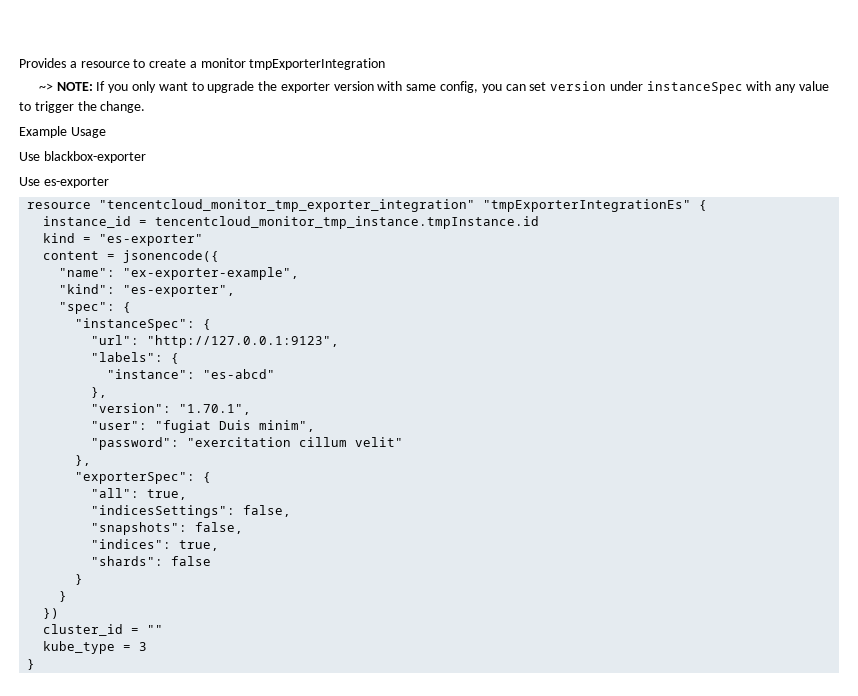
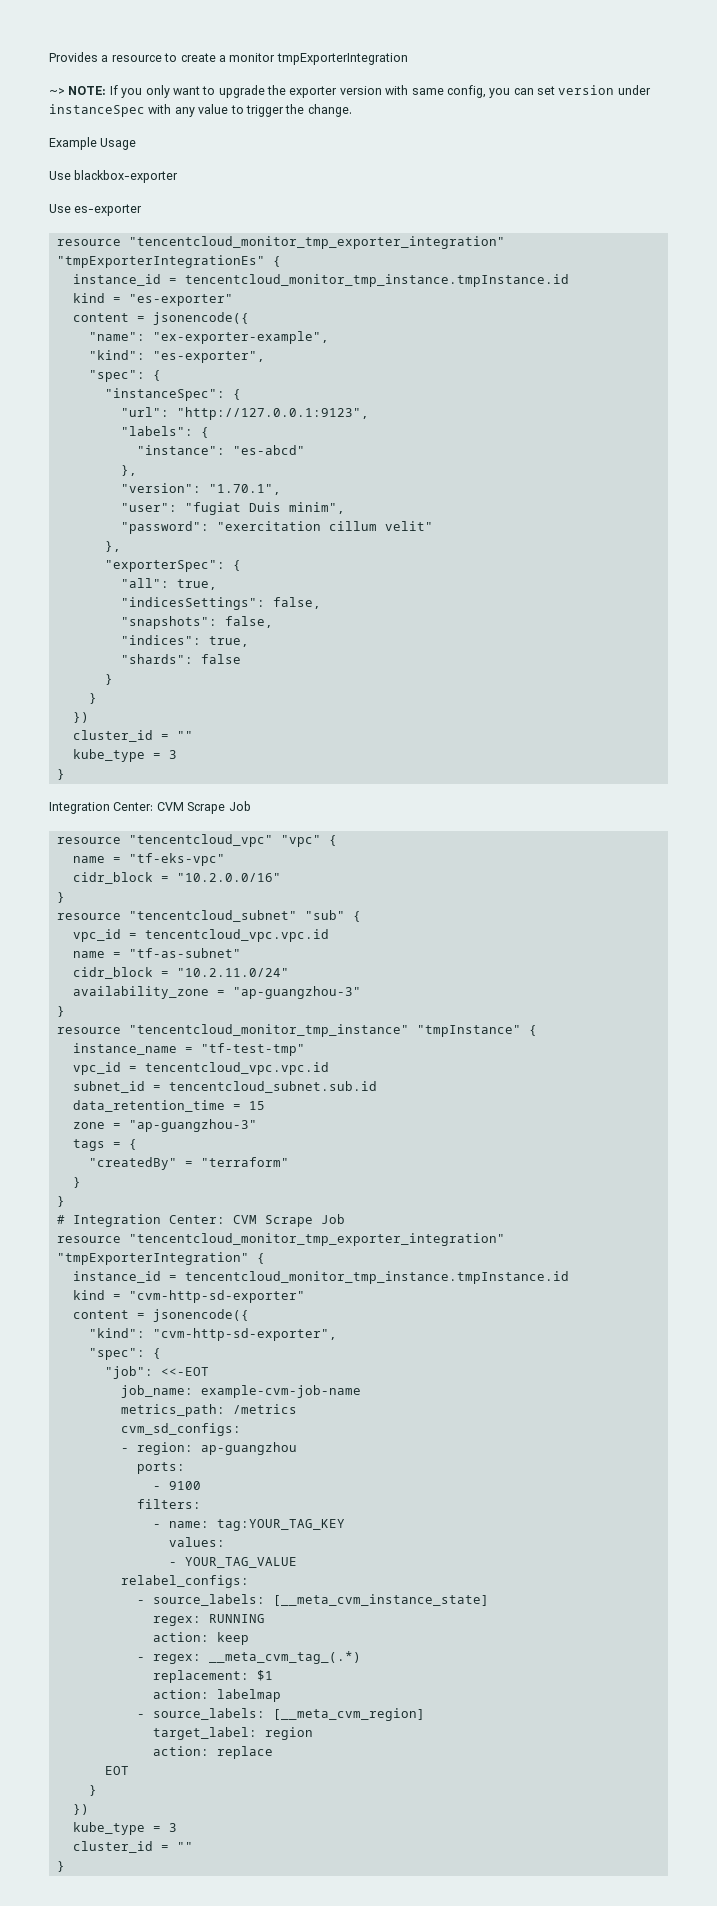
(36, 664) none -> [49,801,251,814] [56,834,337,847] [72,853,225,866] [72,872,281,884] [56,892,65,903] [56,910,361,922] [72,929,329,942] [72,948,241,958] [72,967,289,979] [72,986,361,999] [56,1006,65,1017] [56,1024,537,1037] [72,1043,305,1056] [72,1062,329,1075] [72,1081,377,1093] [72,1100,265,1112] [72,1119,257,1132] [72,1139,137,1151] [88,1157,289,1170] [72,1177,81,1188] [56,1196,65,1207] [56,1214,345,1227] [56,1233,505,1246] [56,1252,265,1265] [72,1271,569,1284] [72,1290,305,1303] [72,1309,249,1322] [88,1328,337,1341] [88,1348,161,1360] [104,1366,209,1379] [120,1385,361,1398] [120,1404,297,1417] [120,1423,241,1436] [120,1442,297,1455] [136,1462,185,1474] [152,1481,201,1490] [136,1499,201,1509] [152,1519,345,1531] [168,1537,225,1547] [168,1557,297,1568] [120,1575,249,1588] [136,1594,489,1606] [152,1614,265,1626] [152,1632,249,1645] [136,1651,361,1664] [152,1670,273,1683] [152,1689,281,1702] [136,1708,425,1721] [152,1727,313,1740] [152,1746,273,1759] [104,1766,129,1775] [88,1785,97,1796] [72,1804,89,1815] [72,1822,177,1835] [72,1841,193,1853] [56,1861,65,1872] // Integration Center: CVM Scrape Job // resource "tencentcloud_vpc" "vpc" { // name = "tf-eks-vpc" // cidr_block = "10.2.0.0/16" // } // resource "tencentcloud_subnet" "sub" { // vpc_id = tencentcloud_vpc.vpc.id // name = "tf-as-subnet" // cidr_block = "10.2.11.0/24" // availability_zone = "ap-guangzhou-3" // } // resource "tencentcloud_monitor_tmp_instance" "tmpInstance" { // instance_name = "tf-test-tmp" // vpc_id = tencentcloud_vpc.vpc.id // subnet_id = tencentcloud_subnet.sub.id // data_retention_time = 15 // zone = "ap-guangzhou-3" // tags = { // "createdBy" = "terraform" // } // } // # Integration Center: CVM Scrape Job // resource "tencentcloud_monitor_tmp_exporter_integration" "tmpExporterIntegration" { // instance_id = tencentcloud_monitor_tmp_instance.tmpInstance.id // kind = "cvm-http-sd-exporter" // content = jsonencode({ // "kind": "cvm-http-sd-exporter", // "spec": { // "job": <<-EOT // job_name: example-cvm-job-name // metrics_path: /metrics // cvm_sd_configs: // - region: ap-guangzhou // ports: // - 9100 // filters: // - name: tag:YOUR_TAG_KEY // values: // - YOUR_TAG_VALUE // relabel_configs: // - source_labels: [__meta_cvm_instance_state] // regex: RUNNING // action: keep // - regex: __meta_cvm_tag_(.*) // replacement: $1 // action: labelmap // - source_labels: [__meta_cvm_region] // target_label: region // action: replace // EOT // } // }) // kube_type = 3 // cluster_id = "" // }

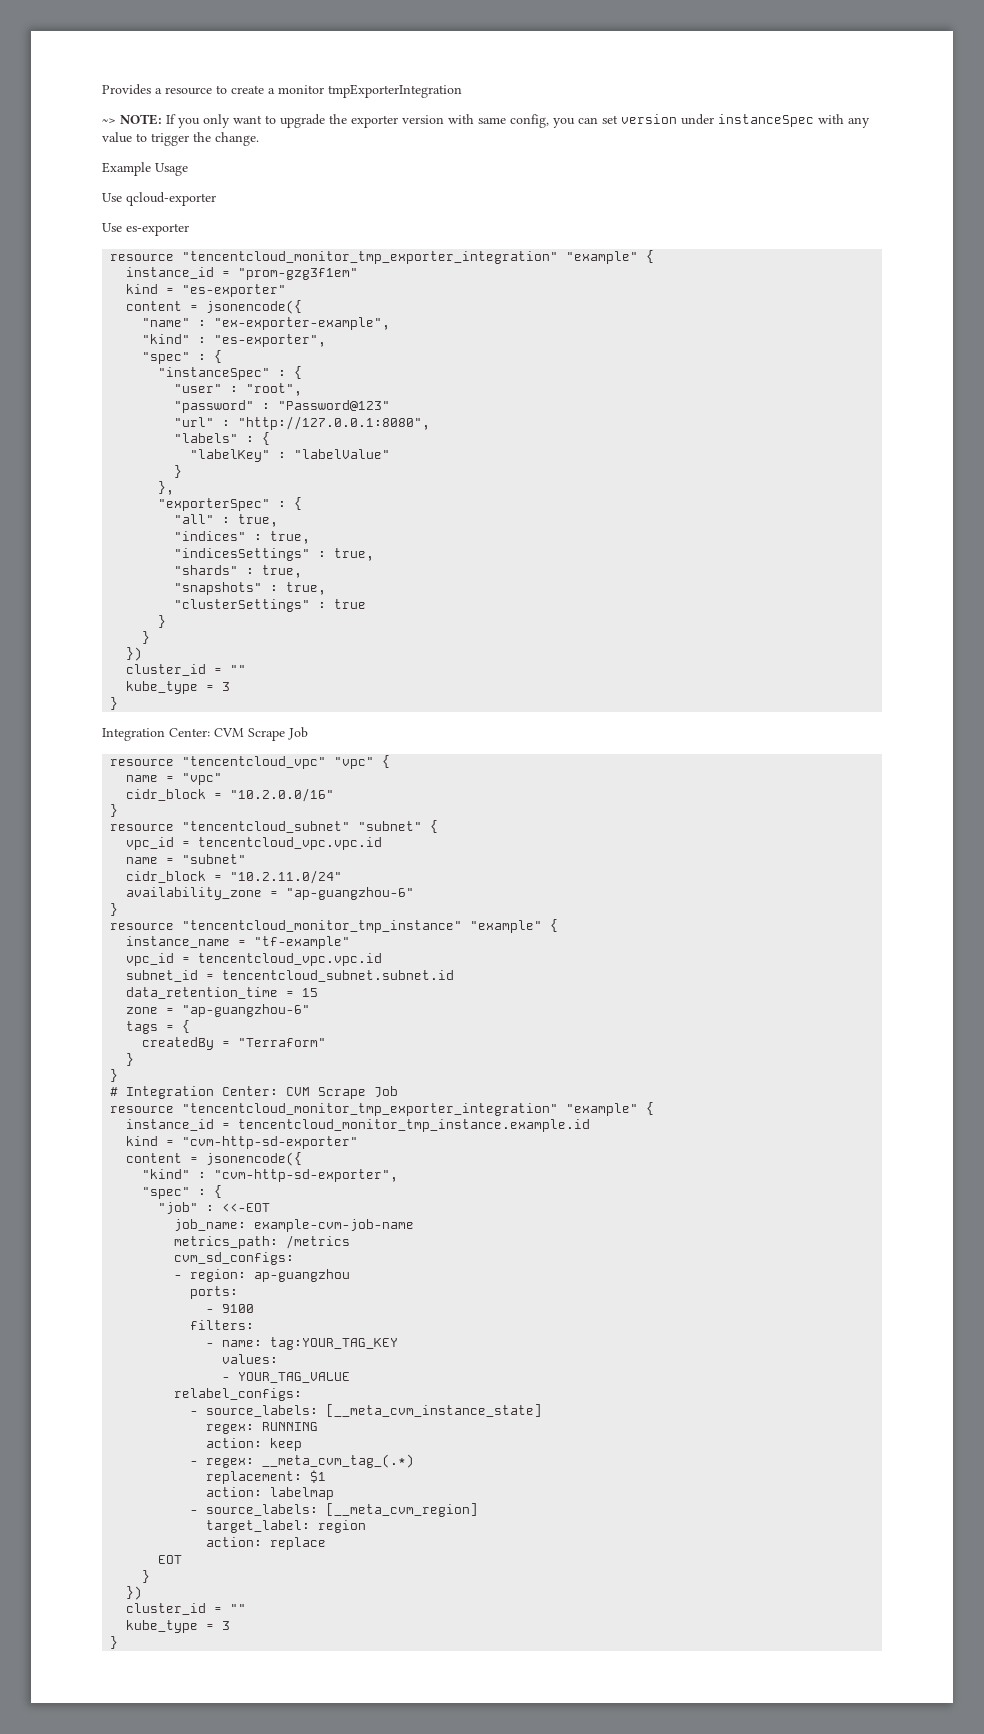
[74,170,179,183] blackbox-exporter -> [126,192,216,206] qcloud-exporter
[56,255,281,268] [72,274,569,287] "tmpExporterIntegrationEs" { // instance_id = tencentcloud_monitor_tmp_instance.tmpInstance.id -> [566,250,655,264] [126,267,359,280] "example" { // instance_id = "prom-gzg3f1em"
[88,332,145,341] "name": -> [142,318,207,327] "name" :
[88,350,145,360] "kind": -> [142,334,207,344] "kind" :
[88,370,161,382] [104,388,241,401] [120,407,369,420] [120,426,209,438] [136,445,305,455] [120,465,137,476] [120,483,281,495] [120,502,345,515] [120,521,433,534] [104,541,121,552] [104,560,241,572] [120,578,217,590] [120,597,321,610] [120,616,273,629] [120,635,249,647] [120,654,241,664] "spec": { // "instanceSpec": { // "url": "http://127.0.0.1:9123", // "labels": { // "instance": "es-abcd" // }, // "version": "1.70.1", // "user": "fugiat Duis minim", // "password": "exercitation cillum velit" // }, // "exporterSpec": { // "all": true, // "indicesSettings": false, // "snapshots": false, // "indices": true, // "shards": false -> [142,350,223,364] [158,366,303,380] [174,383,303,396] [174,400,391,413] [174,416,431,430] [174,432,271,445] [190,449,391,462] [174,465,183,478] [158,481,175,495] [158,497,303,511] [174,514,279,527] [174,531,311,544] [174,548,375,561] [174,565,303,578] [174,582,327,595] [174,599,367,612] "spec" : { // "instanceSpec" : { // "user" : "root", // "password" : "Password@123" // "url" : "http://127.0.0.1:8080", // "labels" : { // "labelKey" : "labelValue" // } // }, // "exporterSpec" : { // "all" : true, // "indices" : true, // "indicesSettings" : true, // "shards" : true, // "snapshots" : true, // "clusterSettings" : true
[128,853,225,866] "tf-eks-vpc" -> [182,773,223,785] "vpc"
[304,910,345,920] "sub" -> [358,821,423,831] "subnet"
[128,948,241,958] "tf-as-subnet" -> [182,854,247,864] "subnet"
[232,986,361,999] "ap-guangzhou-3" -> [286,887,415,900] "ap-guangzhou-6"
[416,1025,521,1037] "tmpInstance" -> [470,920,543,933] "example"
[200,1043,305,1056] "tf-test-tmp" -> [254,936,351,949] "tf-example"
[168,1081,377,1093] tencentcloud_subnet.sub.id -> [222,970,455,982] tencentcloud_subnet.subnet.id
[128,1119,257,1132] "ap-guangzhou-3" -> [182,1004,311,1017] "ap-guangzhou-6"
[88,1157,289,1170] "createdBy" = "terraform" -> [142,1037,327,1050] createdBy = "Terraform"
[56,1252,265,1265] [72,1271,569,1284] "tmpExporterIntegration" { // instance_id = tencentcloud_monitor_tmp_instance.tmpInstance.id -> [566,1102,655,1116] [126,1119,591,1132] "example" { // instance_id = tencentcloud_monitor_tmp_instance.example.id
[88,1328,145,1338] "kind": -> [142,1169,207,1179] "kind" :
[88,1348,161,1360] [104,1366,153,1379] "spec": { // "job": -> [142,1185,223,1199] [158,1202,215,1214] "spec" : { // "job" :
[72,1822,177,1835] [72,1841,193,1853] // kube_type = 3 // cluster_id = "" -> [126,1603,247,1615] [126,1620,231,1633] // cluster_id = "" // kube_type = 3

